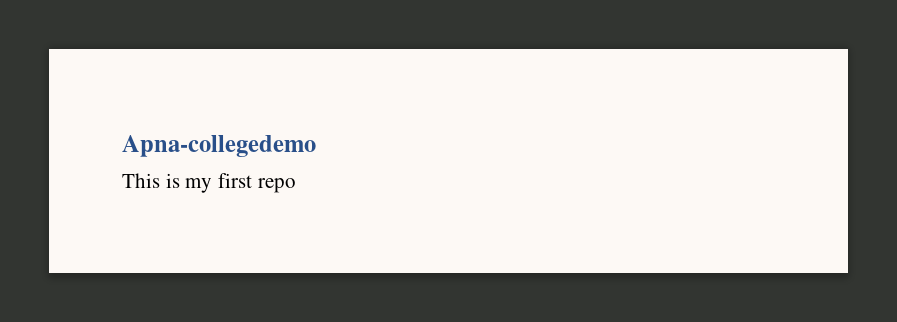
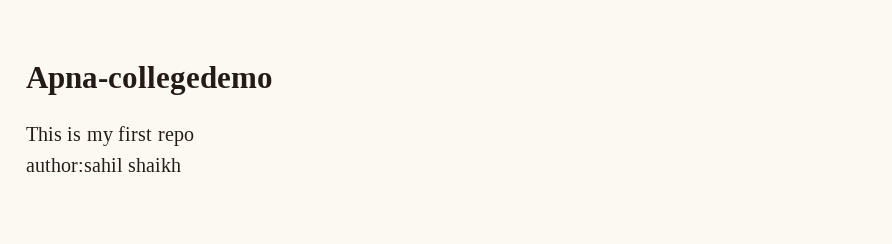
(296, 185) none -> [26,158,182,172] // author:sahil shaikh

